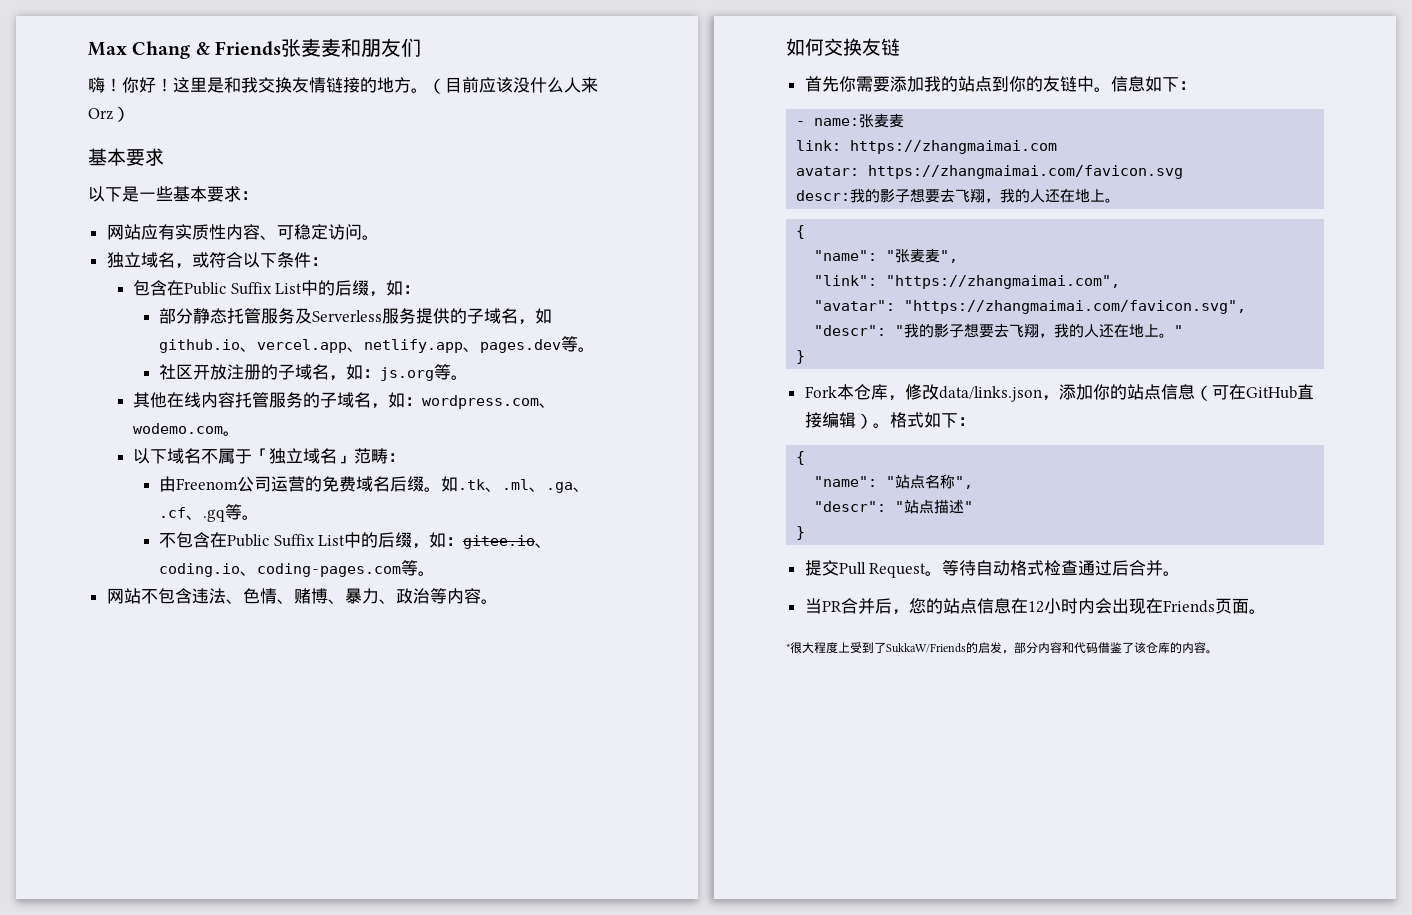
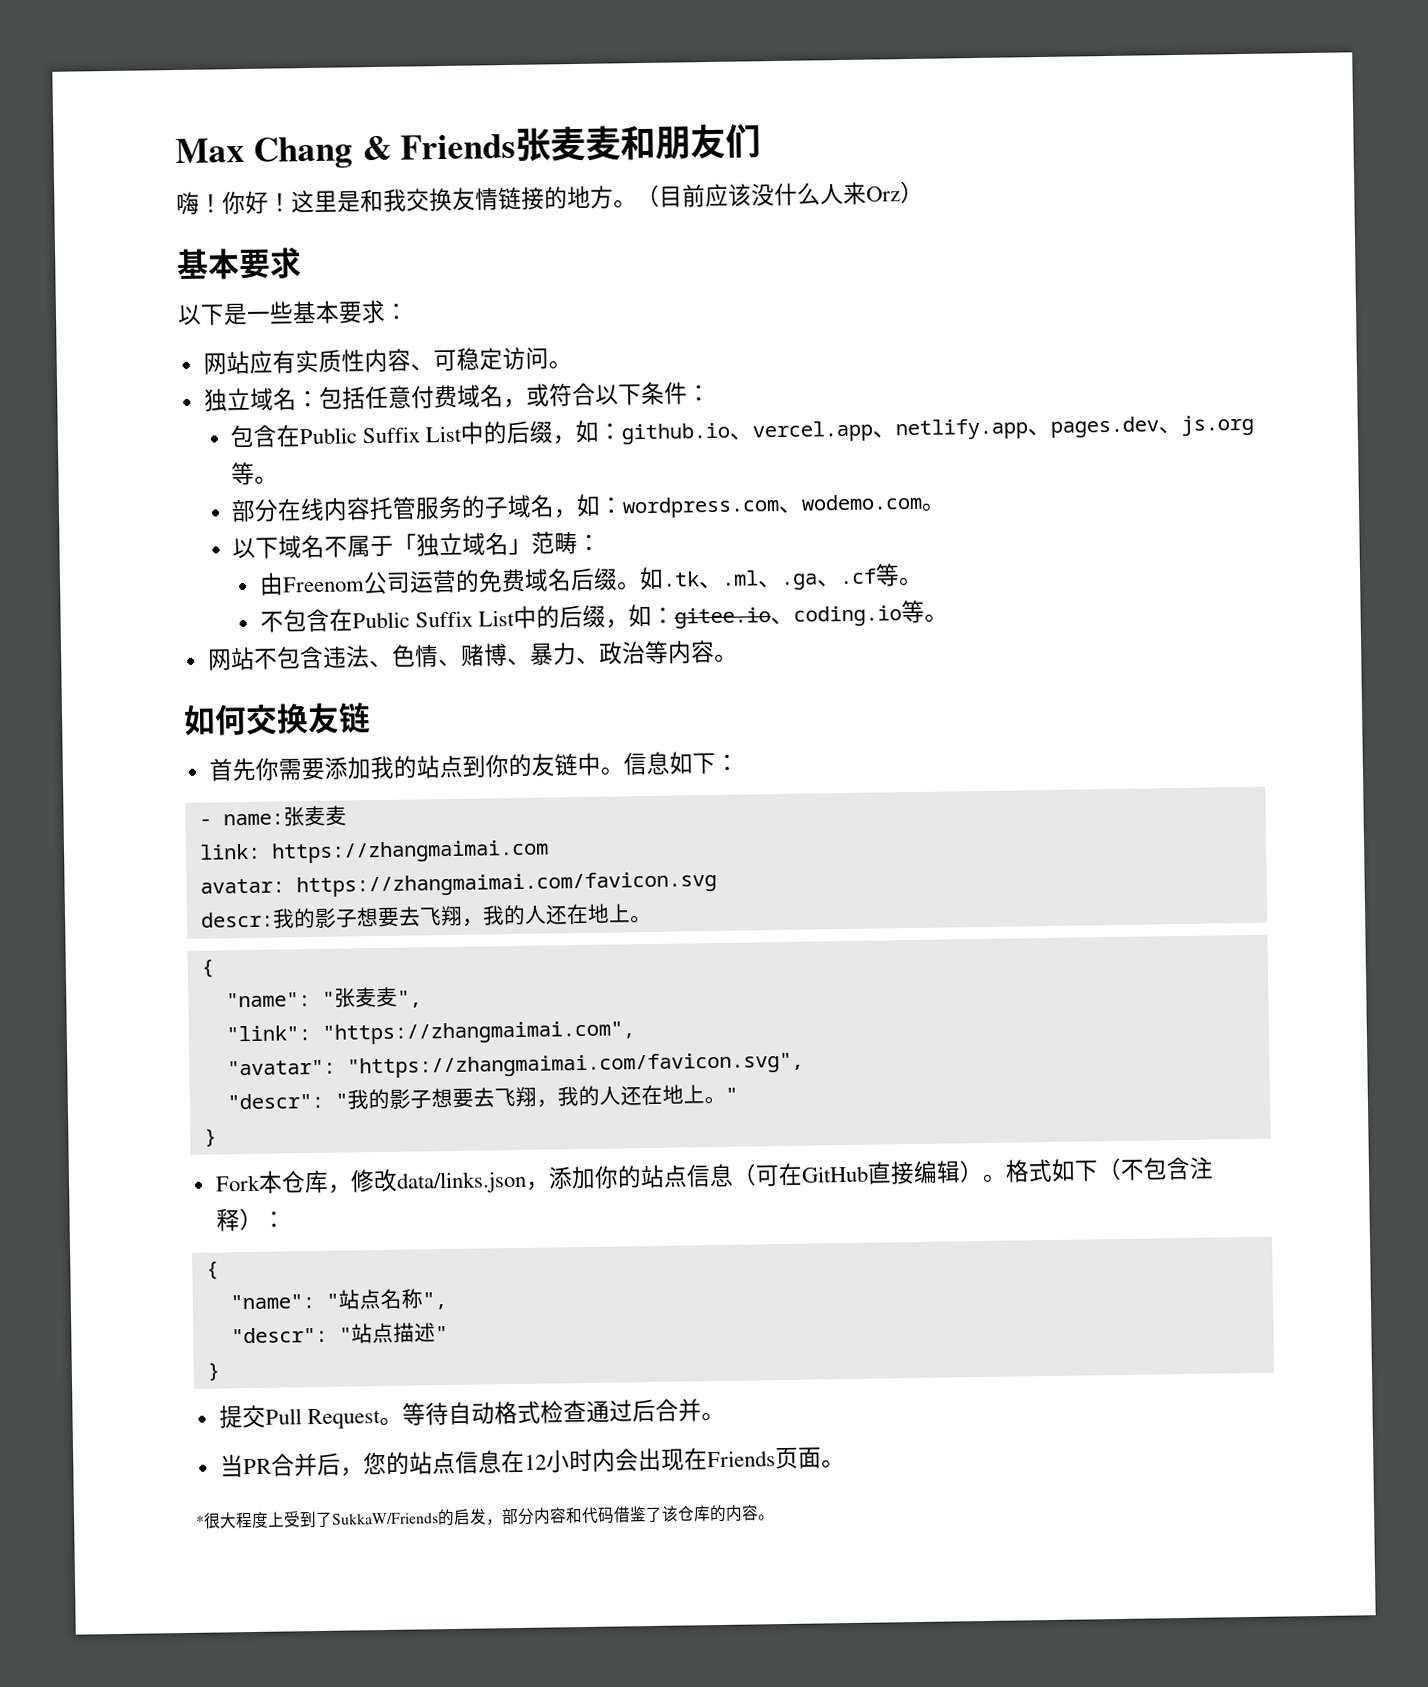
(175, 260) none -> [295,384,504,410] ：包括任意付费域名
[159,308,553,325] // 部分静态托管服务及Serverless服务提供的子域名，如 -> (623, 431) none
[561,336,596,352] [159,364,381,381] 等。 // 社区开放注册的子域名，如： -> [1158,425,1183,434] 、
[132,392,167,408] 其他 -> [231,498,280,523] 部分
[186,509,226,522] 、.gq -> (877, 576) none
[240,563,402,577] 、coding-pages.com -> (902, 616) none
(958, 420) none -> [1096,1156,1214,1181] [215,1207,263,1232] （不包含注释）

